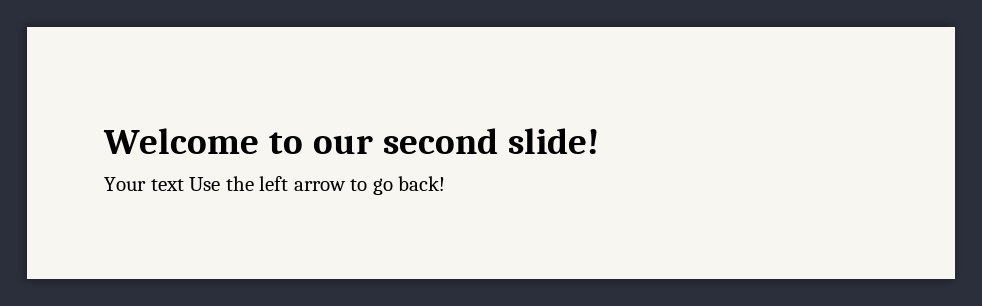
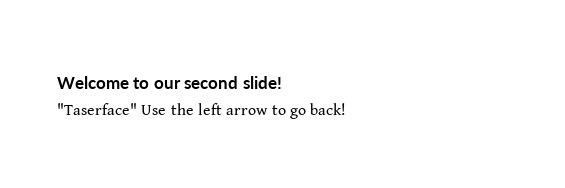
[104,177,184,191] Your text -> [57,103,137,115] "Taserface"

